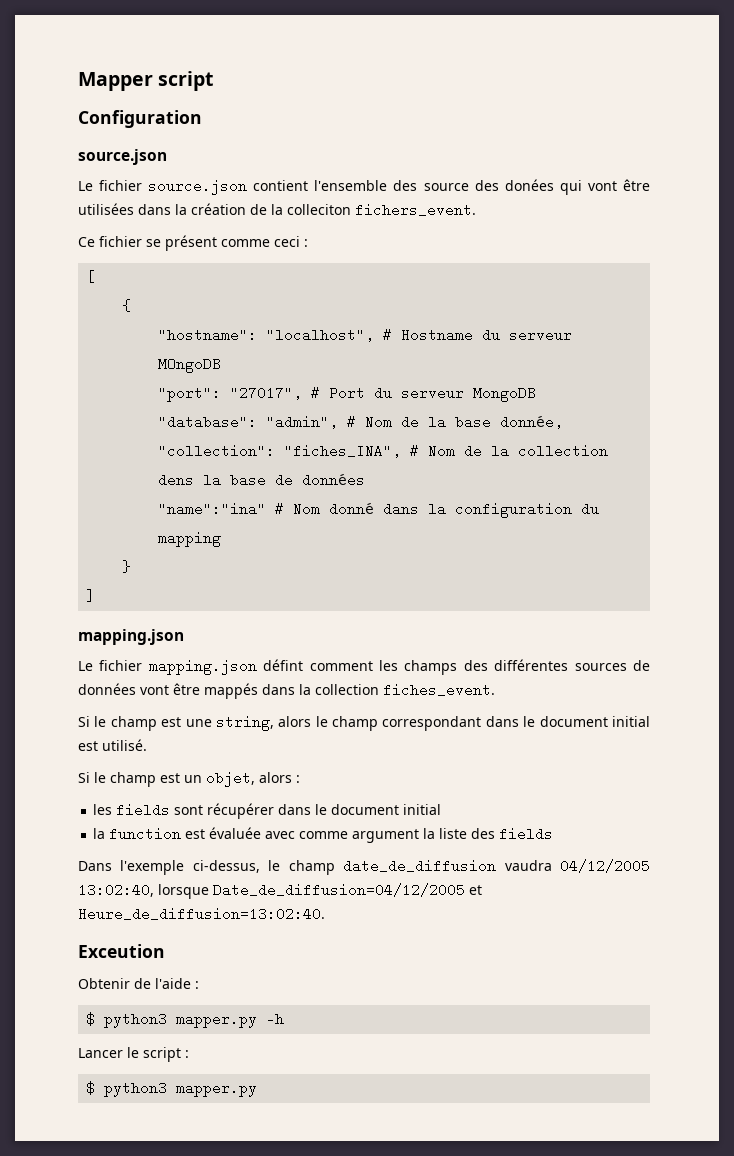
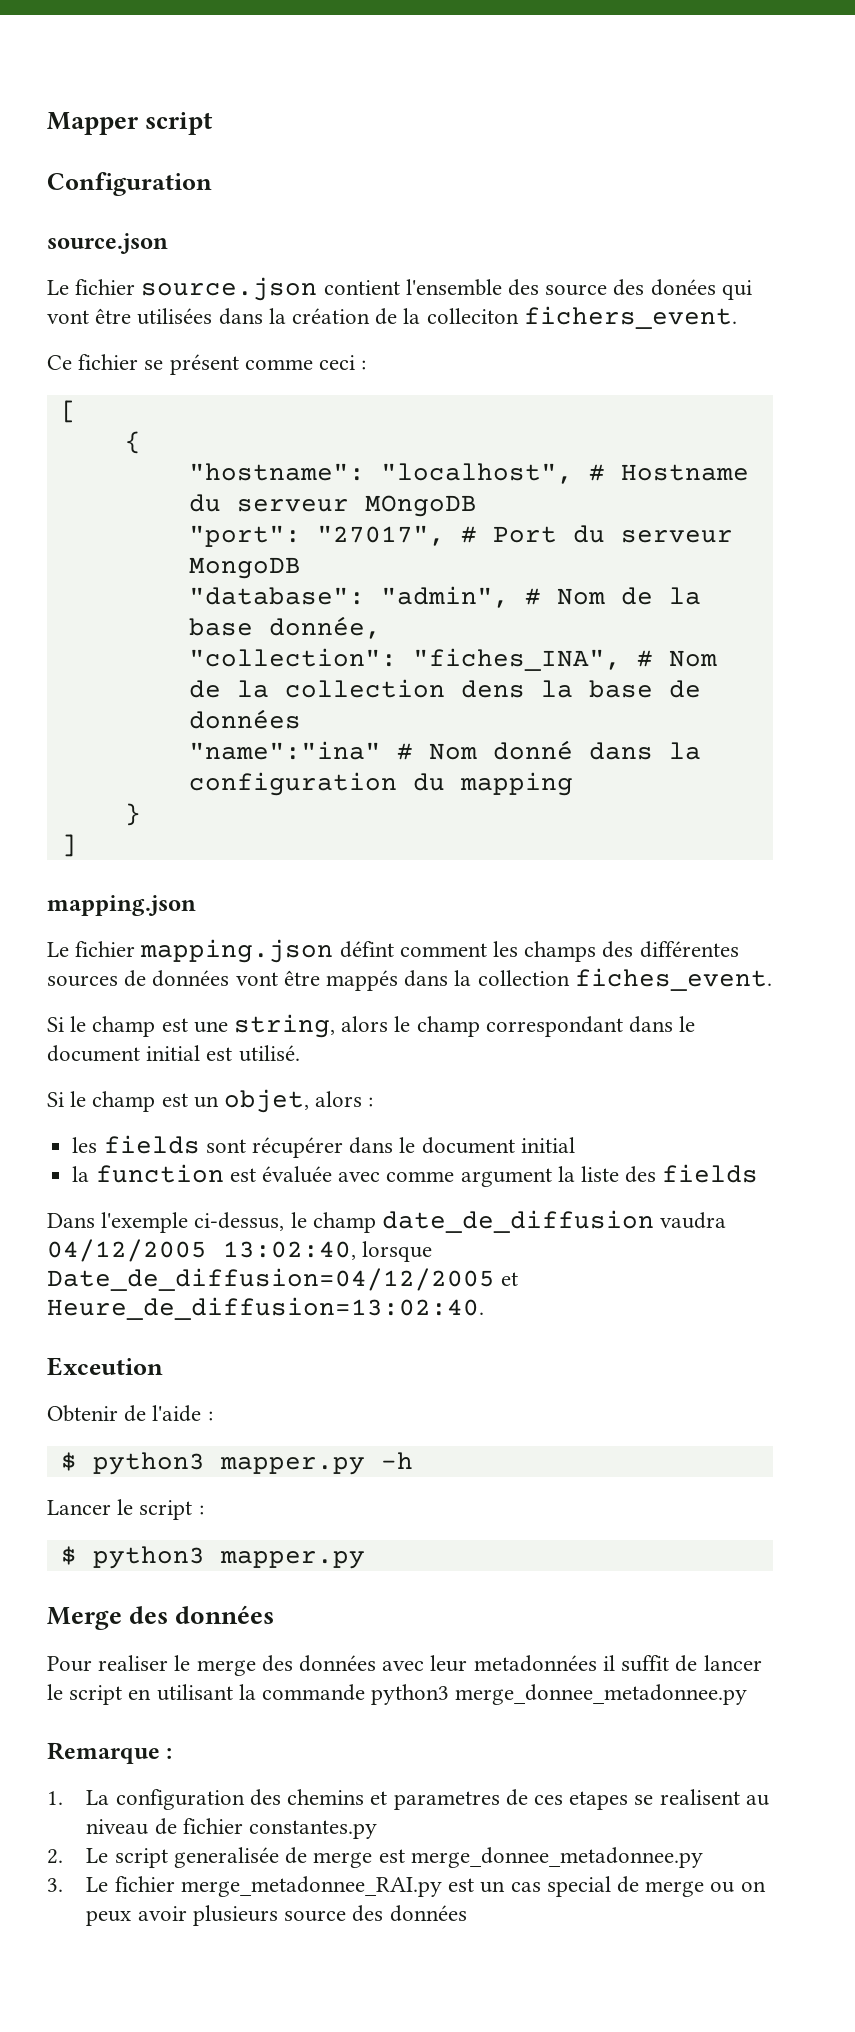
(258, 1089) none -> [47,1605,275,1630] [47,1655,762,1676] [47,1684,748,1705] [47,1742,173,1764] [47,1789,769,1810] [86,1818,378,1839] [47,1847,703,1868] [47,1876,766,1897] [86,1905,467,1926] // Merge des données // Pour realiser le merge des données avec leur metadonnées il suffit de lancer le script en utilisant la commande python3 merge_donnee_metadonnee.py // Remarque : // 1. La configuration des chemins et parametres de ces etapes se realisent au niveau de fichier constantes.py // 2. Le script generalisée de merge est merge_donnee_metadonnee.py // 3. Le fichier merge_metadonnee_RAI.py est un cas special de merge ou on peux avoir plusieurs source des données

